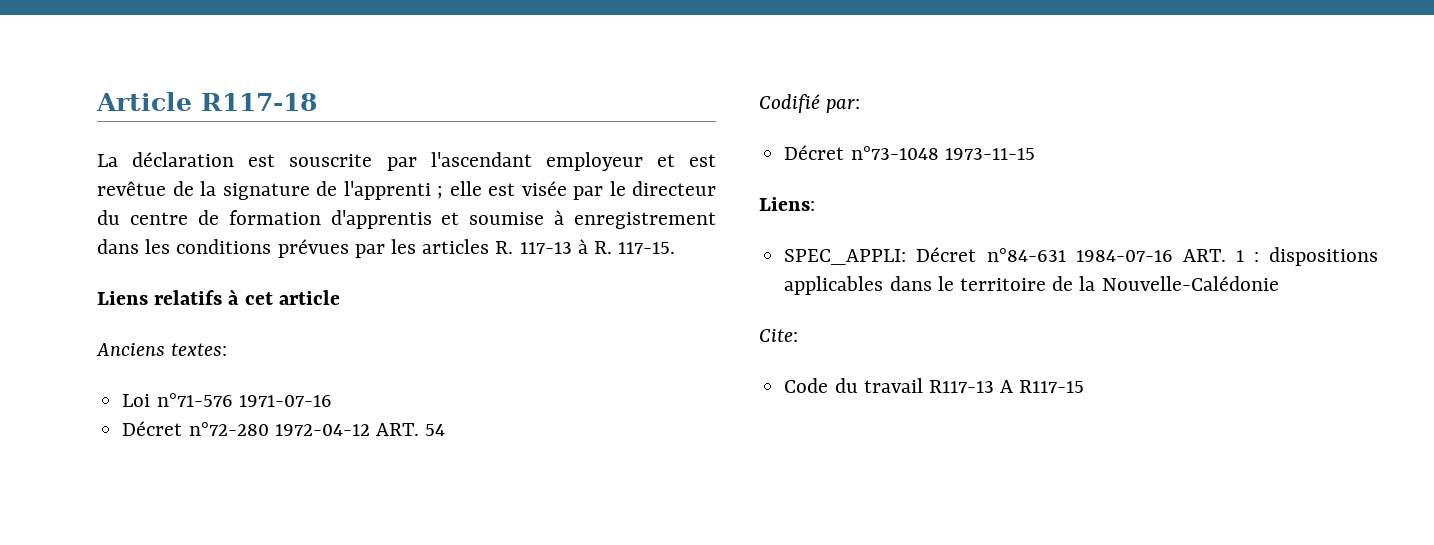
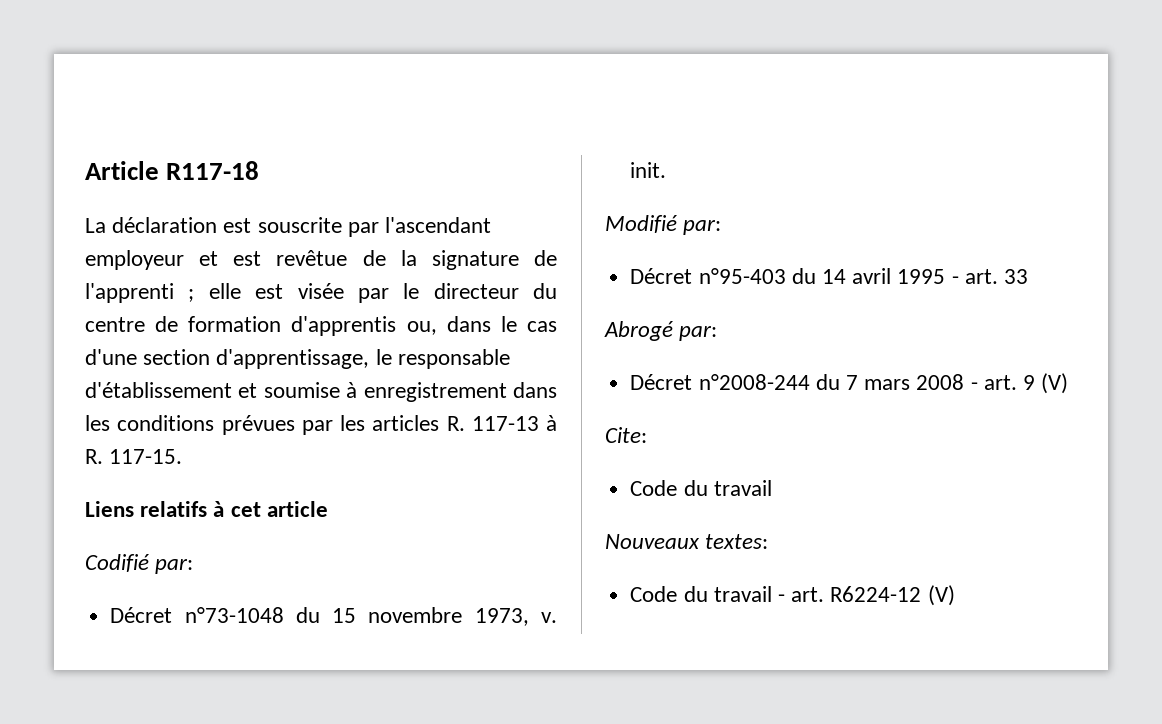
(432, 219) none -> [406,316,557,335] [85,349,510,369] [85,382,232,398] ou, dans le cas d'une section d'apprentissage, le responsable d'établissement
[96,343,228,356] [122,393,332,407] [122,421,446,436] [759,94,861,113] [784,145,1035,160] [759,197,815,211] [784,247,1378,266] [784,276,1279,295] [759,329,798,342] [784,378,1085,393] Anciens textes: // Loi n°71-576 1971-07-16 // Décret n°72-280 1972-04-12 ART. 54 // Codifié par: // Décret n°73-1048 1973-11-15 // Liens: // SPEC_APPLI: Décret n°84-631 1984-07-16 ART. 1 : dispositions applicables dans le territoire de la Nouvelle-Calédonie // Cite: // Code du travail R117-13 A R117-15 -> [85,554,194,574] [110,607,557,626] [630,162,667,178] [605,215,722,235] [630,268,1028,284] [604,321,718,341] [630,373,1069,394] [605,427,647,443] [630,480,772,496] [605,534,769,549] [630,585,955,606] Codifié par: // Décret n°73-1048 du 15 novembre 1973, v. init. // Modifié par: // Décret n°95-403 du 14 avril 1995 - art. 33 // Abrogé par: // Décret n°2008-244 du 7 mars 2008 - art. 9 (V) // Cite: // Code du travail // Nouveaux textes: // Code du travail - art. R6224-12 (V)

